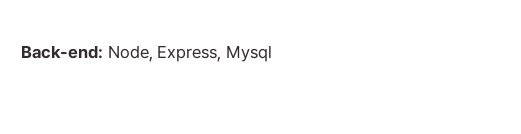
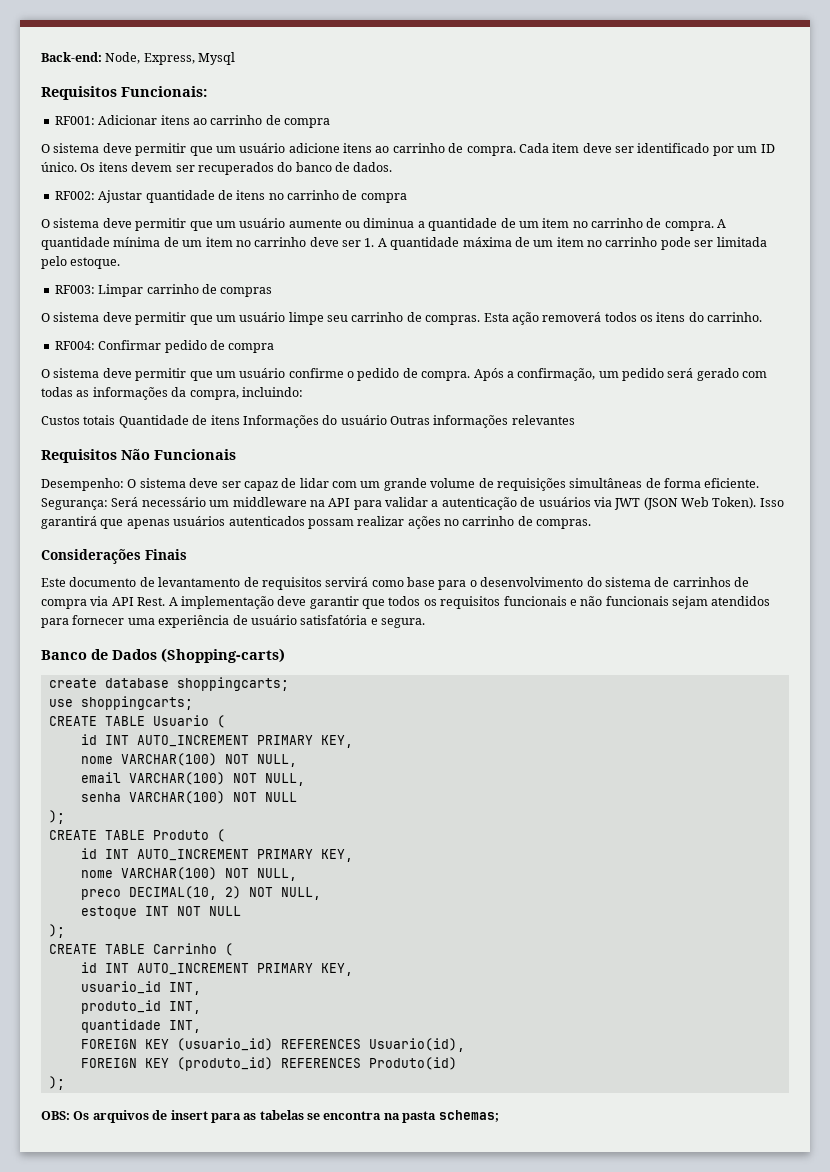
(272, 53) none -> [41,86,207,100] [54,115,330,128] [41,143,775,156] [41,162,393,175] [54,190,407,203] [41,218,727,231] [41,237,767,250] [41,256,121,269] [54,284,273,297] [41,312,763,325] [54,340,275,353] [41,368,768,381] [41,387,303,400] [41,415,575,428] [41,449,236,463] [41,478,760,491] [41,497,784,510] [41,516,592,529] [41,549,187,564] [41,577,749,590] [41,596,771,609] [41,615,425,628] [41,648,285,663] [48,677,289,691] [48,696,193,710] [48,715,225,728] [80,734,353,748] [80,753,297,767] [80,772,305,786] [80,791,297,804] [48,810,65,824] [48,829,225,842] [80,848,353,862] [80,867,297,881] [80,886,321,900] [80,906,241,919] [48,924,65,938] [48,943,233,956] [80,962,353,976] [80,981,201,995] [80,1000,201,1014] [80,1019,201,1033] [80,1038,465,1052] [80,1057,457,1071] [48,1076,65,1090] [41,1110,499,1123] // Requisitos Funcionais: // RF001: Adicionar itens ao carrinho de compra // O sistema deve permitir que um usuário adicione itens ao carrinho de compra. Cada item deve ser identificado por um ID único. Os itens devem ser recuperados do banco de dados. // RF002: Ajustar quantidade de itens no carrinho de compra // O sistema deve permitir que um usuário aumente ou diminua a quantidade de um item no carrinho de compra. A quantidade mínima de um item no carrinho deve ser 1. A quantidade máxima de um item no carrinho pode ser limitada pelo estoque. // RF003: Limpar carrinho de compras // O sistema deve permitir que um usuário limpe seu carrinho de compras. Esta ação removerá todos os itens do carrinho. // RF004: Confirmar pedido de compra // O sistema deve permitir que um usuário confirme o pedido de compra. Após a confirmação, um pedido será gerado com todas as informações da compra, incluindo: // Custos totais Quantidade de itens Informações do usuário Outras informações relevantes // Requisitos Não Funcionais // Desempenho: O sistema deve ser capaz de lidar com um grande volume de requisições simultâneas de forma eficiente. Segurança: Será necessário um middleware na API para validar a autenticação de usuários via JWT (JSON Web Token). Isso garantirá que apenas usuários autenticados possam realizar ações no carrinho de compras. // Considerações Finais // Este documento de levantamento de requisitos servirá como base para o desenvolvimento do sistema de carrinhos de compra via API Rest. A implementação deve garantir que todos os requisitos funcionais e não funcionais sejam atendidos para fornecer uma experiência de usuário satisfatória e segura. // Banco de Dados (Shopping-carts) // create database shoppingcarts; // use shoppingcarts; // CREATE TABLE Usuario ( // id INT AUTO_INCREMENT PRIMARY KEY, // nome VARCHAR(100) NOT NULL, // email VARCHAR(100) NOT NULL, // senha VARCHAR(100) NOT NULL // ); // CREATE TABLE Produto ( // id INT AUTO_INCREMENT PRIMARY KEY, // nome VARCHAR(100) NOT NULL, // preco DECIMAL(10, 2) NOT NULL, // estoque INT NOT NULL // ); // CREATE TABLE Carrinho ( // id INT AUTO_INCREMENT PRIMARY KEY, // usuario_id INT, // produto_id INT, // quantidade INT, // FOREIGN KEY (usuario_id) REFERENCES Usuario(id), // FOREIGN KEY (produto_id) REFERENCES Produto(id) // ); // OBS: Os arquivos de insert para as tabelas se encontra na pasta schemas;

